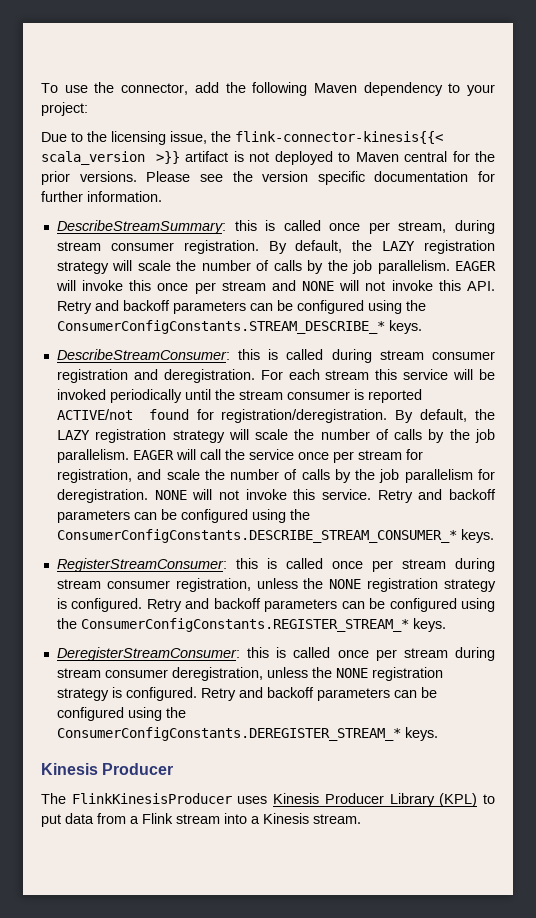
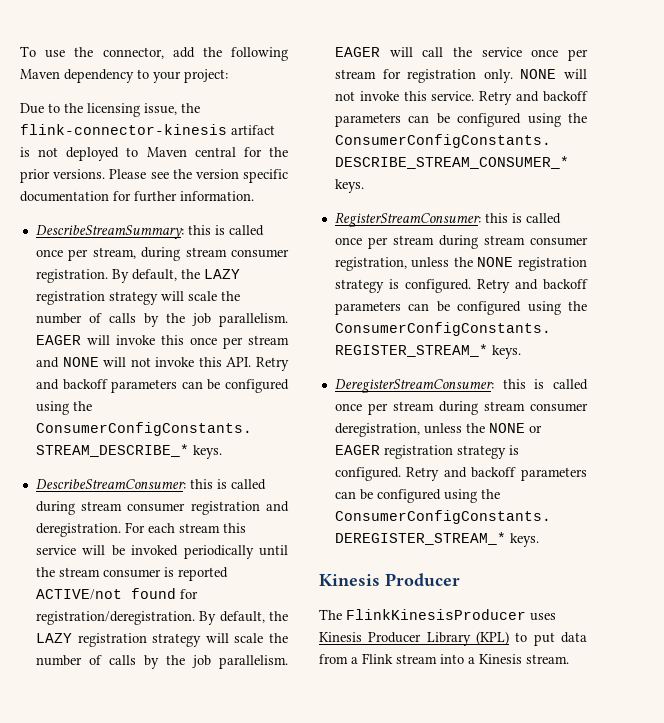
[235,131,443,144] [41,151,180,165] flink-connector-kinesis{{< scala_version >}} -> [20,124,227,135] flink-connector-kinesis
[56,469,495,483] [56,489,148,503] registration, and scale the number of calls by the job parallelism for deregistration. -> [407,69,513,83] registration only.
(368, 673) none -> [528,425,542,433] [334,445,380,455] or EAGER

